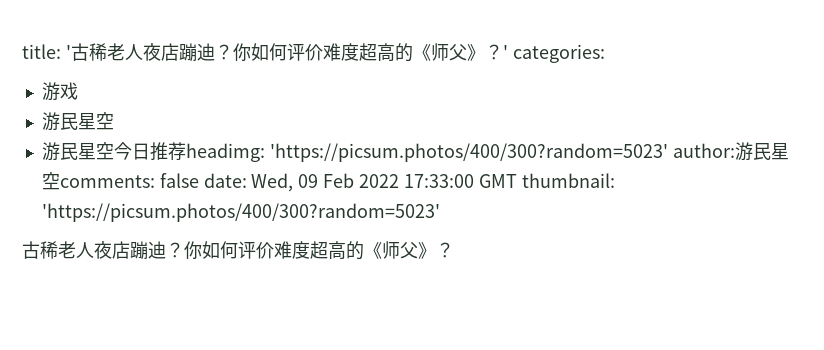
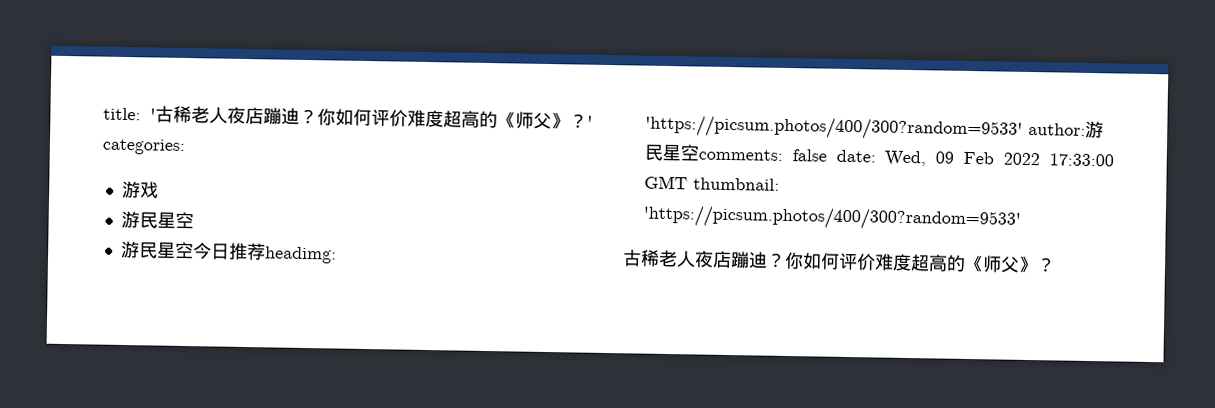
[269,143,668,162] 'https://picsum.photos/400/300?random=5023' -> [644,114,1023,142] 'https://picsum.photos/400/300?random=9533'
[41,203,440,222] 'https://picsum.photos/400/300?random=5023' -> [642,204,1021,232] 'https://picsum.photos/400/300?random=9533'

